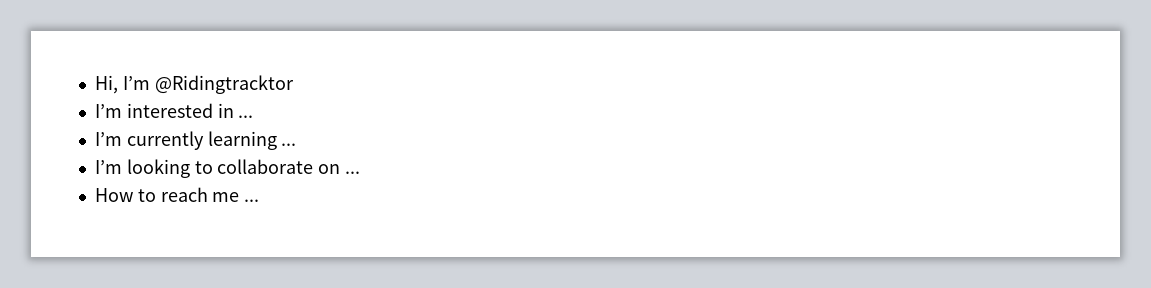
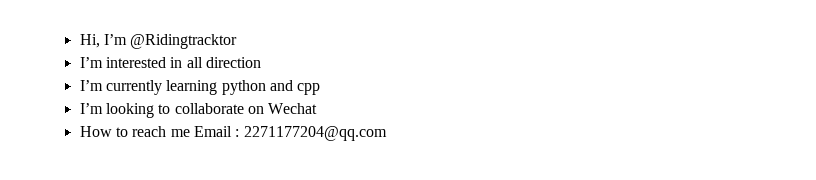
[238,115,254,118] ... -> [186,57,261,68] all direction
[281,143,297,146] ... -> [221,80,321,95] python and cpp
[345,171,361,174] ... -> [268,103,318,114] Wechat
[244,199,260,202] ... -> [193,126,387,141] Email : 2271177204@qq.com

